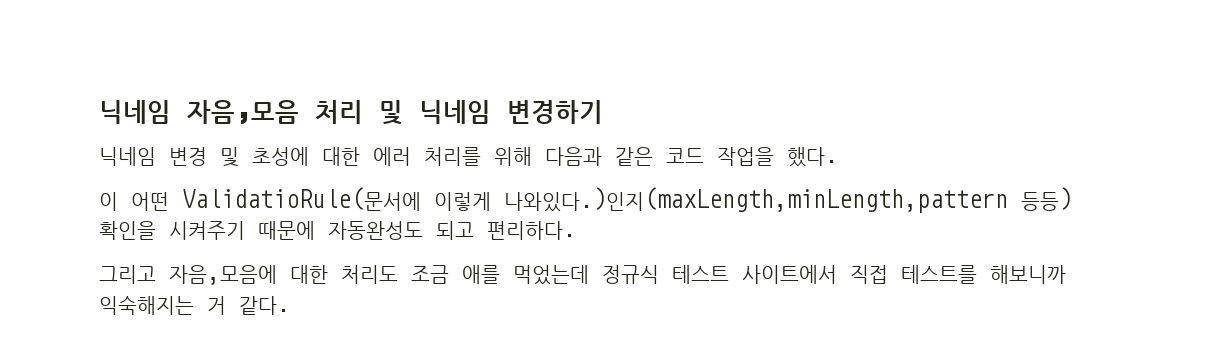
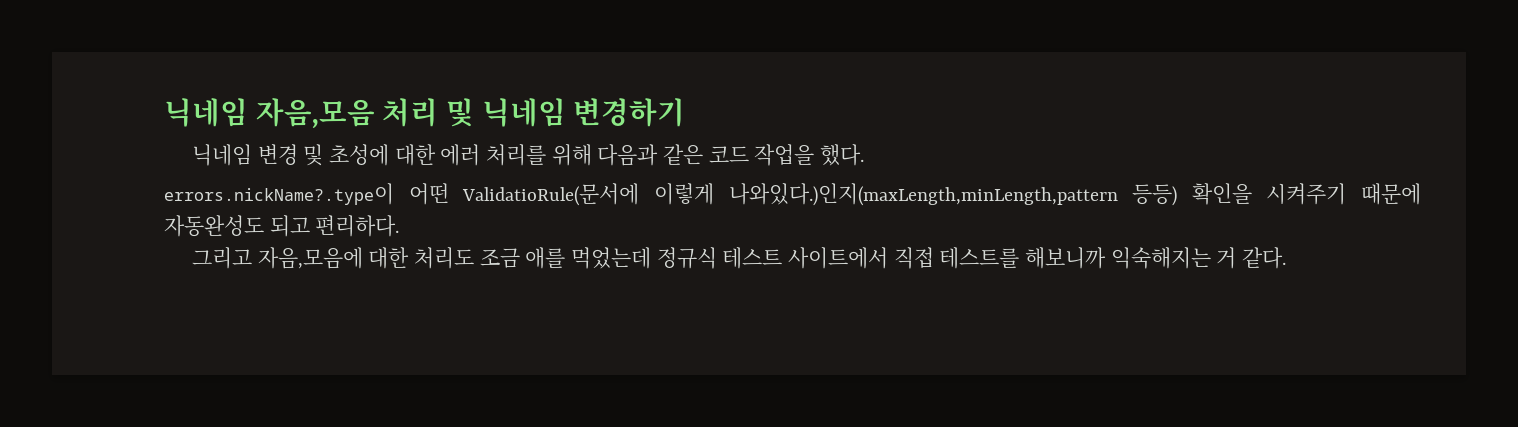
[99,192,118,211] 이 -> [164,183,394,205] errors.nickName?.type이

